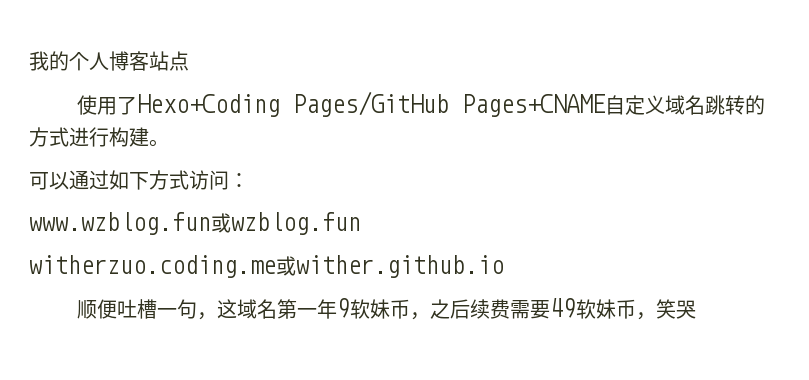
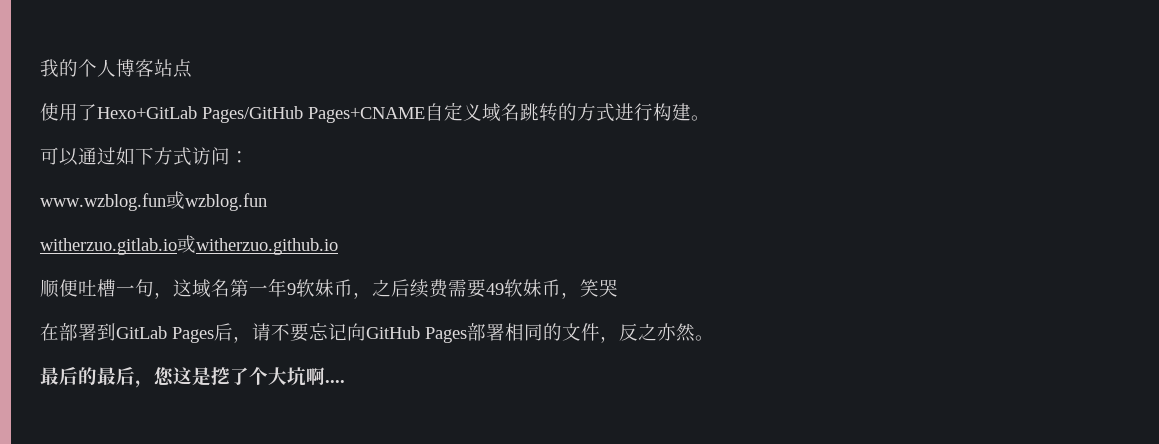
[137,94,281,117] Hexo+Coding -> [97,106,197,119] Hexo+GitLab
[29,255,504,278] witherzuo.coding.me或wither.github.io -> [40,235,338,255] witherzuo.gitlab.io或witherzuo.github.io
(697, 309) none -> [40,322,714,343] [40,367,345,388] // 在部署到GitLab Pages后，请不要忘记向GitHub Pages部署相同的文件，反之亦然。 // 最后的最后，您这是挖了个大坑啊....

